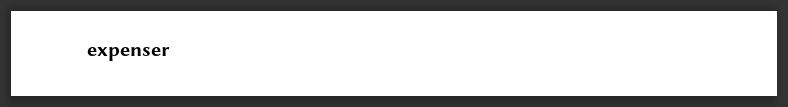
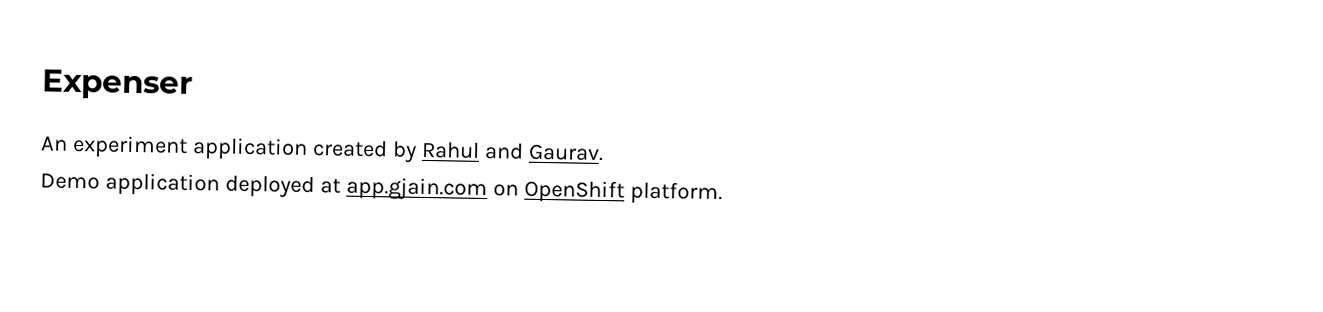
[87,47,170,61] expenser -> [41,69,193,100] [41,134,604,163] [40,172,723,206] Expenser // An experiment application created by Rahul and Gaurav. // Demo application deployed at app.gjain.com on OpenShift platform.

